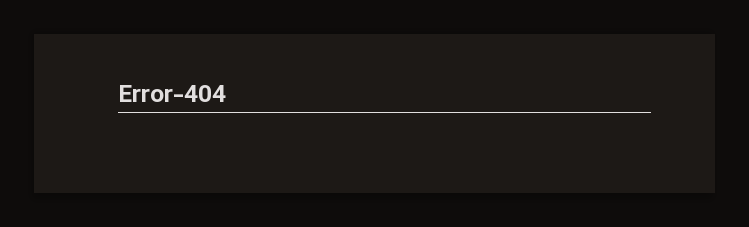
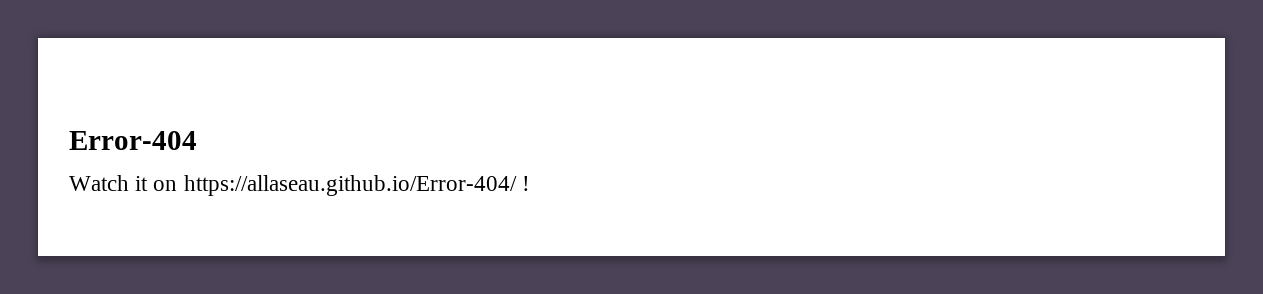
(226, 93) none -> [69,175,530,196] // Watch it on https://allaseau.github.io/Error-404/ !

